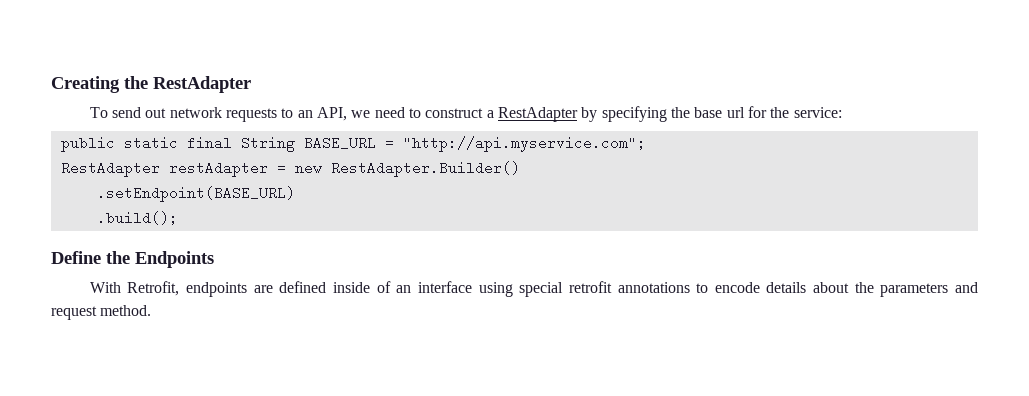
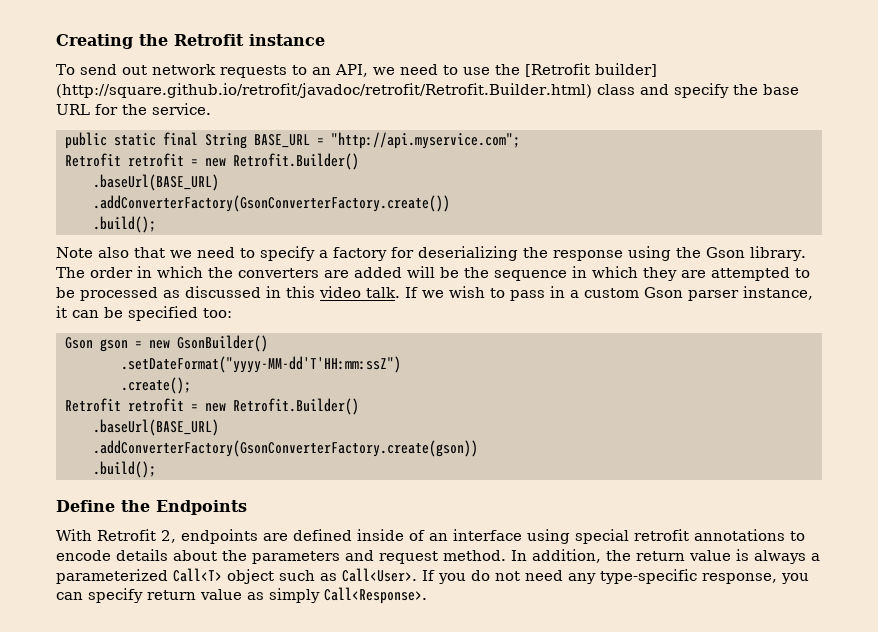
[153,76,251,93] RestAdapter -> [174,34,325,46] Retrofit instance
[425,106,667,122] construct a RestAdapter by specifying -> [462,63,657,77] [56,83,729,98] use the [Retrofit builder] (http://square.github.io/retrofit/javadoc/retrofit/Retrofit.Builder.html) class and specify
[726,107,745,118] url -> [56,104,90,115] URL
[793,107,842,118] service: -> [152,103,211,115] service.
[60,161,520,177] [96,186,295,202] RestAdapter restAdapter = new RestAdapter.Builder() // .setEndpoint(BASE_URL) -> [65,153,359,170] [93,174,219,191] [93,195,450,212] [93,216,156,233] [56,246,806,261] [56,266,810,281] [56,286,813,301] [56,306,232,321] [65,335,268,352] [121,356,401,373] [121,377,191,394] [65,398,359,415] [93,419,219,436] [93,440,478,457] Retrofit retrofit = new Retrofit.Builder() // .baseUrl(BASE_URL) // .addConverterFactory(GsonConverterFactory.create()) // .build(); // Note also that we need to specify a factory for deserializing the response using the Gson library. The order in which the converters are added will be the sequence in which they are attempted to be processed as discussed in this video talk. If we wish to pass in a custom Gson parser instance, it can be specified too: // Gson gson = new GsonBuilder() // .setDateFormat("yyyy-MM-dd'T'HH:mm:ssZ") // .create(); // Retrofit retrofit = new Retrofit.Builder() // .baseUrl(BASE_URL) // .addConverterFactory(GsonConverterFactory.create(gson))
[127,281,180,296] Retrofit, -> [97,529,176,543] Retrofit 2,
(152, 310) none -> [511,549,820,564] [56,568,809,584] [56,587,427,604] In addition, the return value is always a parameterized Call<T> object such as Call<User>. If you do not need any type-specific response, you can specify return value as simply Call<Response>.

